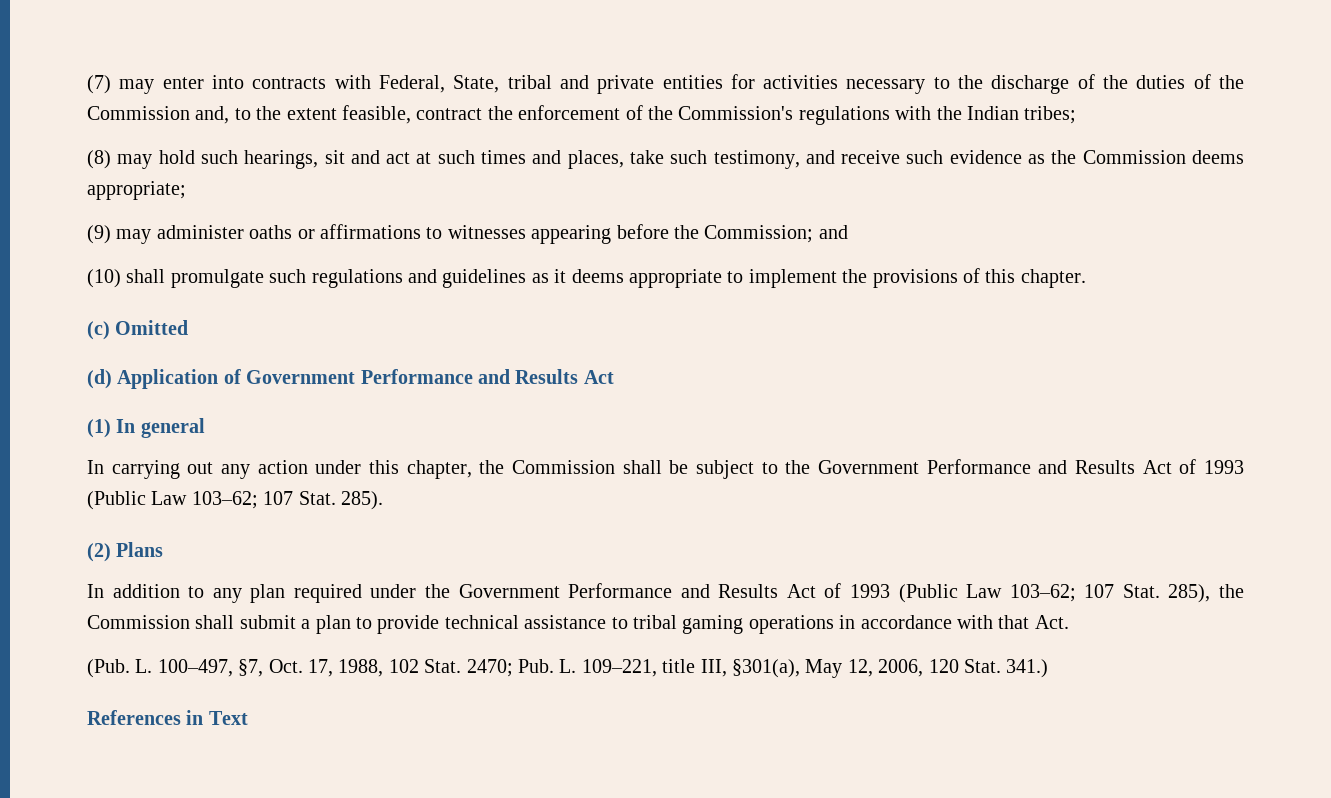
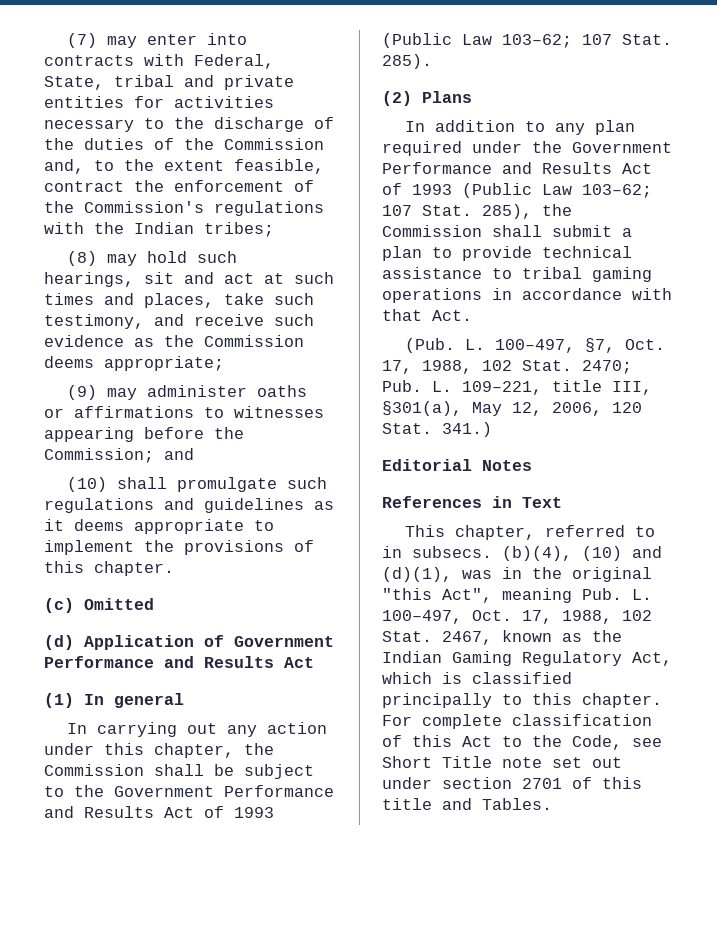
(1049, 668) none -> [382,459,532,471] // Editorial Notes
(248, 718) none -> [404,525,655,540] [382,546,662,561] [382,567,652,582] [382,588,652,603] [382,610,652,624] [382,630,622,645] [382,651,672,666] [382,672,572,684] [382,693,662,708] [382,714,652,729] [382,735,662,750] [382,756,622,768] [382,777,642,789] [382,798,552,810] // This chapter, referred to in subsecs. (b)(4), (10) and (d)(1), was in the original "this Act", meaning Pub. L. 100–497, Oct. 17, 1988, 102 Stat. 2467, known as the Indian Gaming Regulatory Act, which is classified principally to this chapter. For complete classification of this Act to the Code, see Short Title note set out under section 2701 of this title and Tables.

